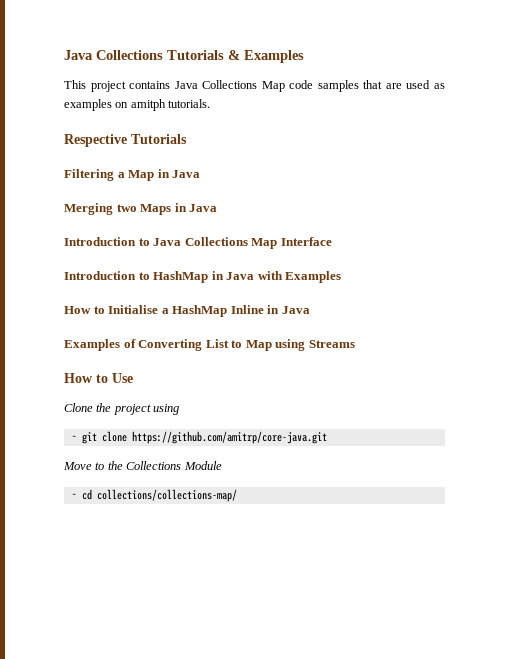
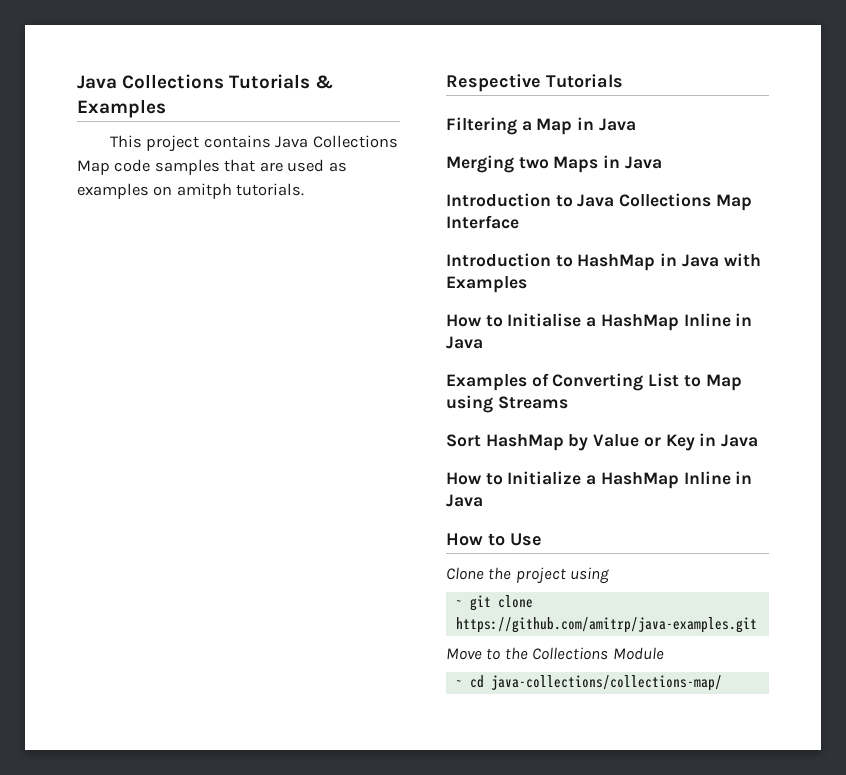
(355, 344) none -> [446,433,759,451] [446,471,753,489] [446,494,483,507] // Sort HashMap by Value or Key in Java // How to Initialize a HashMap Inline in Java
[131,431,327,444] https://github.com/amitrp/core-java.git -> [455,617,757,633] https://github.com/amitrp/java-examples.git
[96,489,237,502] collections/collections-map/ -> [490,675,722,691] java-collections/collections-map/

